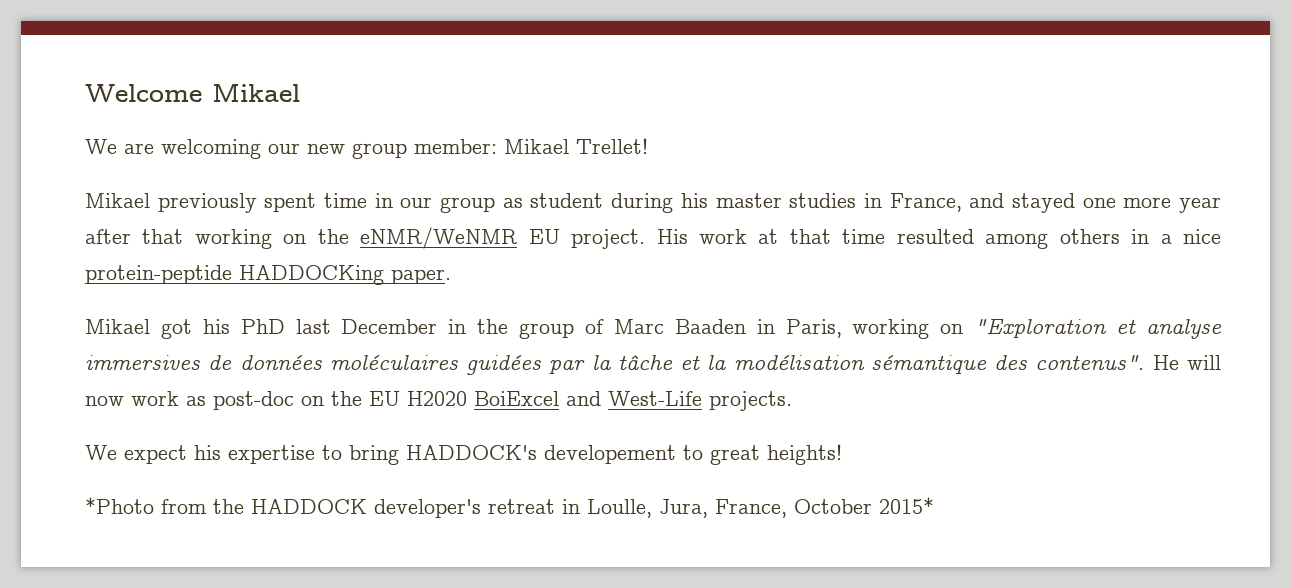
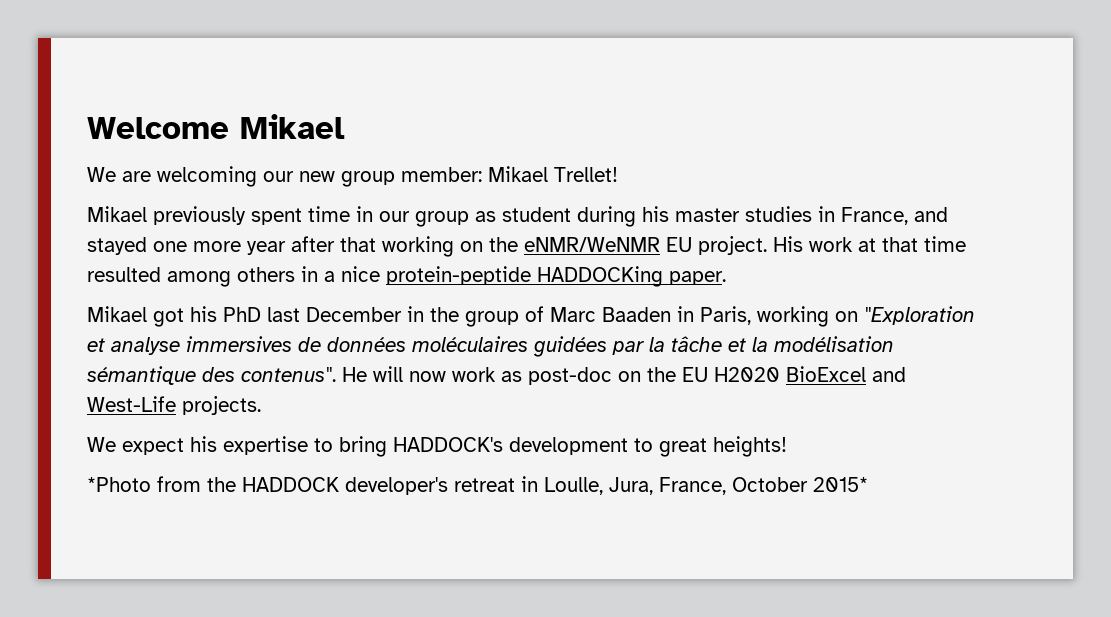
[474,391,559,406] BoiExcel -> [786,366,866,382] BioExcel
[544,445,676,464] developement -> [509,437,628,455] development

